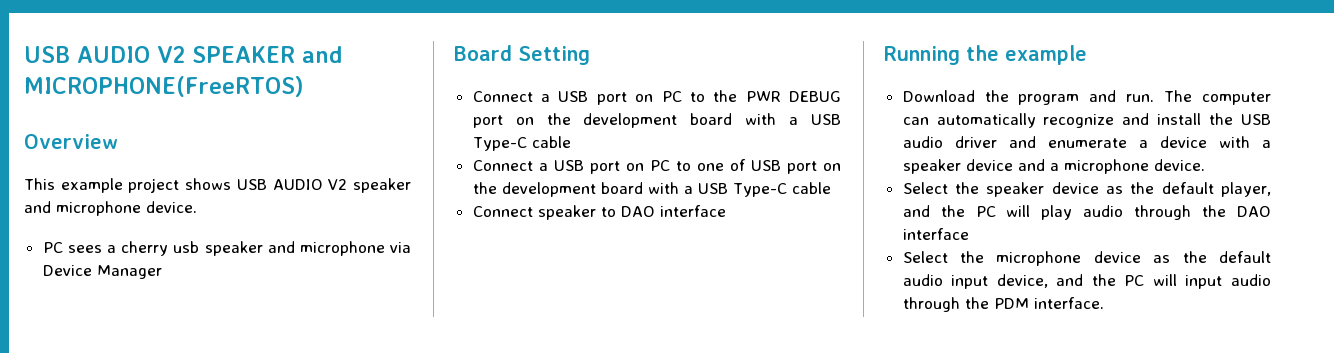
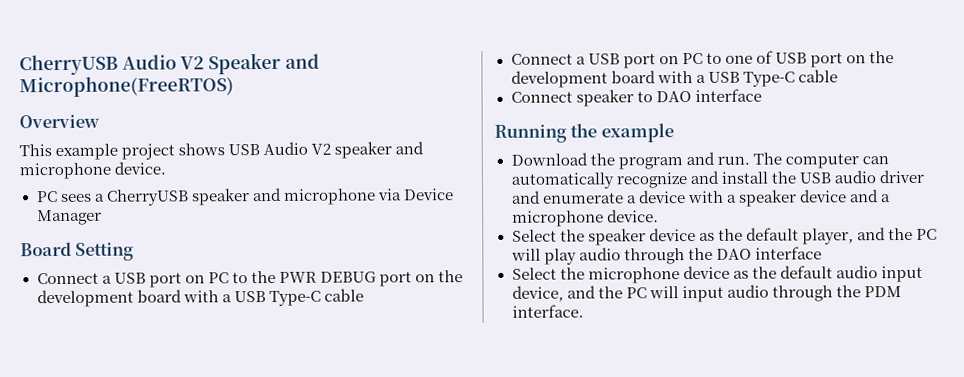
[24,46,342,63] [24,76,304,97] USB AUDIO V2 SPEAKER and MICROPHONE(FreeRTOS) -> [19,52,320,76] [19,76,234,98] CherryUSB Audio V2 Speaker and Microphone(FreeRTOS)
[272,179,323,190] AUDIO -> [263,141,309,156] Audio
[121,241,200,256] cherry usb -> [106,189,189,206] CherryUSB

